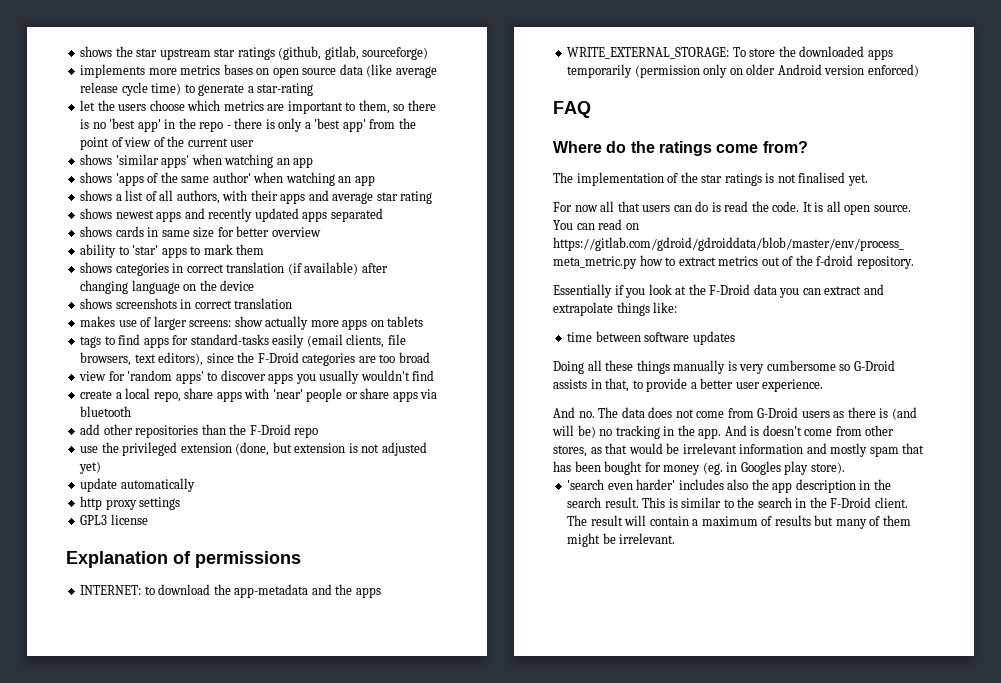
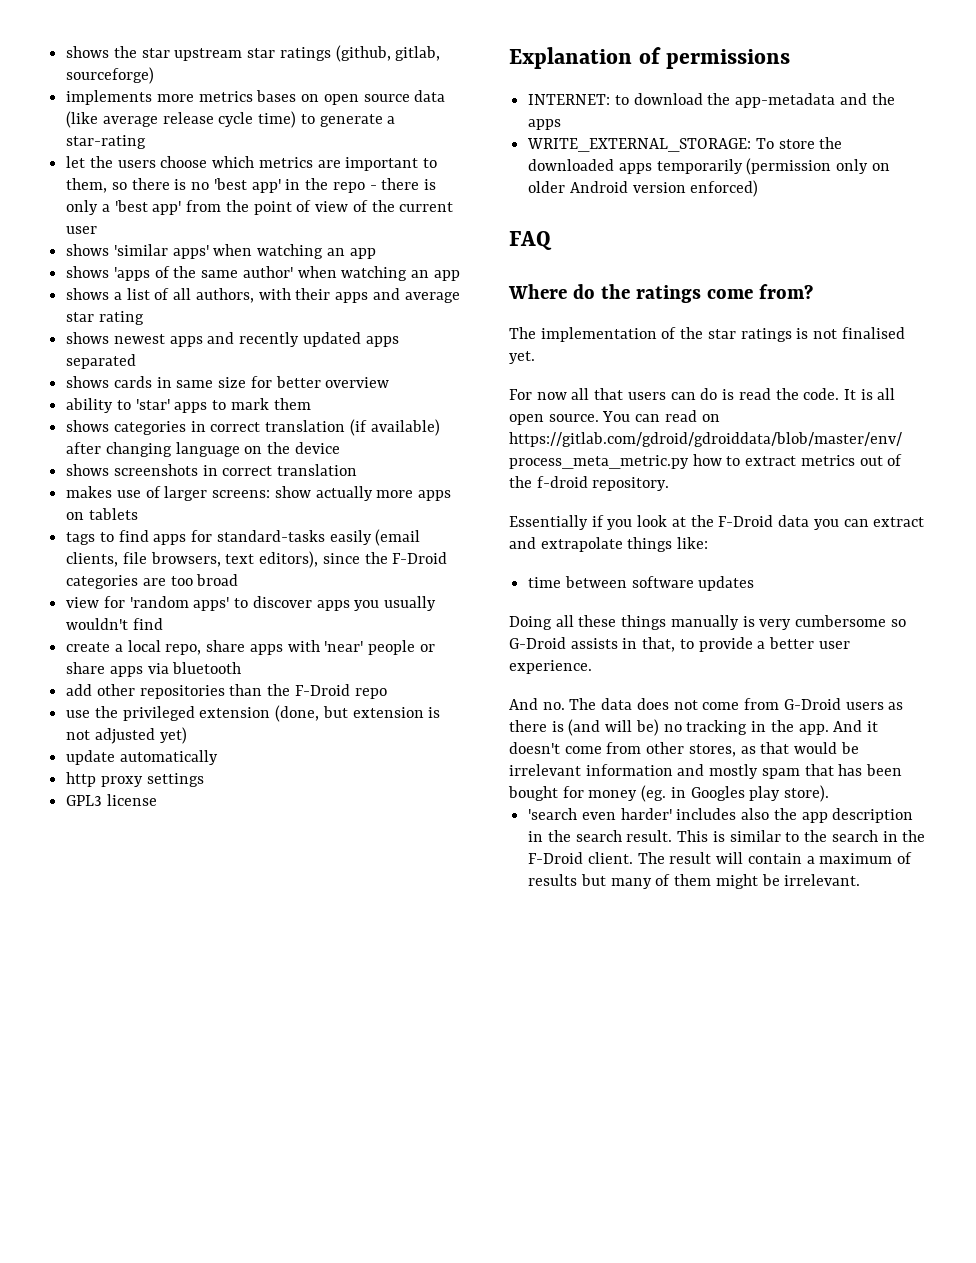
[750,426,760,436] is -> [866,721,878,732] it

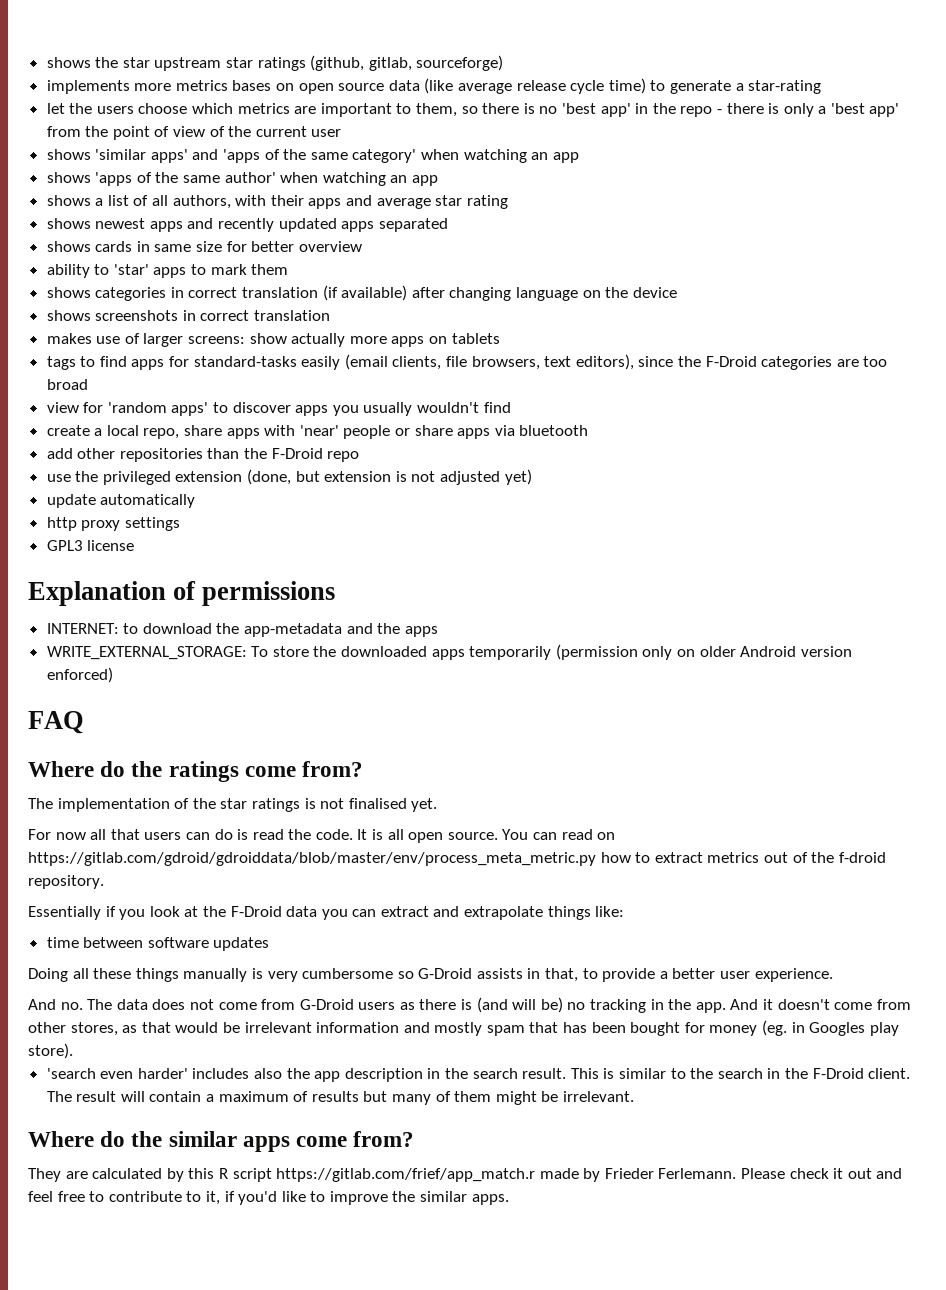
(209, 252) none -> [192,149,417,163] and 'apps of the same category'
(861, 880) none -> [28,1131,415,1152] [28,1168,903,1182] [28,1191,509,1205] // Where do the similar apps come from? // They are calculated by this R script https://gitlab.com/frief/app_match.r made by Frieder Ferlemann. Please check it out and feel free to contribute to it, if you'd like to improve the similar apps.

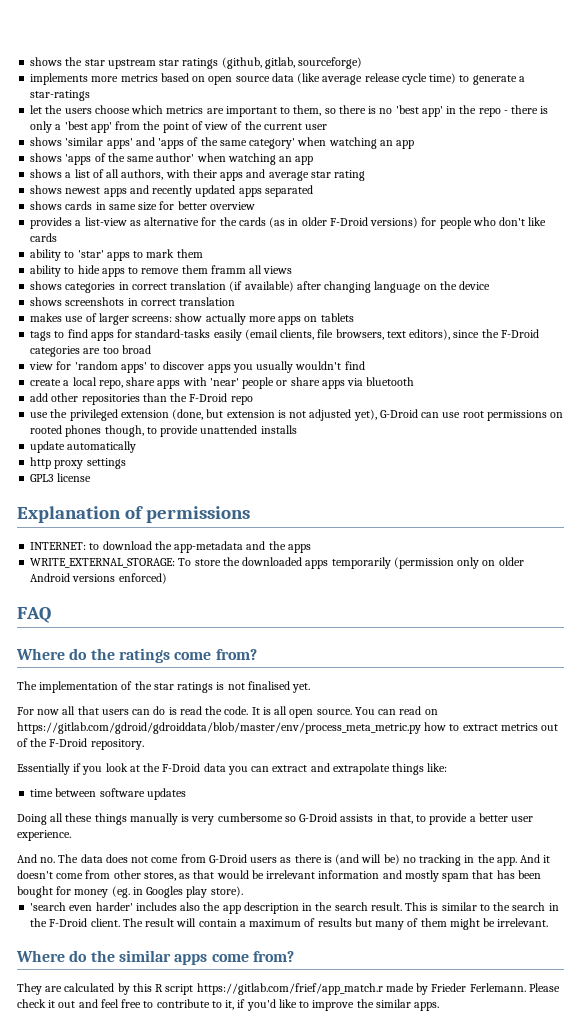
[232,80,272,91] bases -> [160,73,189,82] based
[748,80,822,94] star-rating -> [30,90,91,101] star-ratings
(362, 246) none -> [30,217,547,229] [30,233,58,242] // provides a list-view as alternative for the cards (as in older F-Droid versions) for people who don't like cards
(289, 269) none -> [30,265,293,277] // ability to hide apps to remove them framm all views
[504,469,532,485] yet) -> [353,409,564,421] [30,425,297,437] yet), G-Droid can use root permissions on rooted phones though, to provide unattended installs
[800,646,852,657] version -> [72,574,116,582] versions
[838,852,886,863] f-droid -> [49,738,88,747] F-Droid

